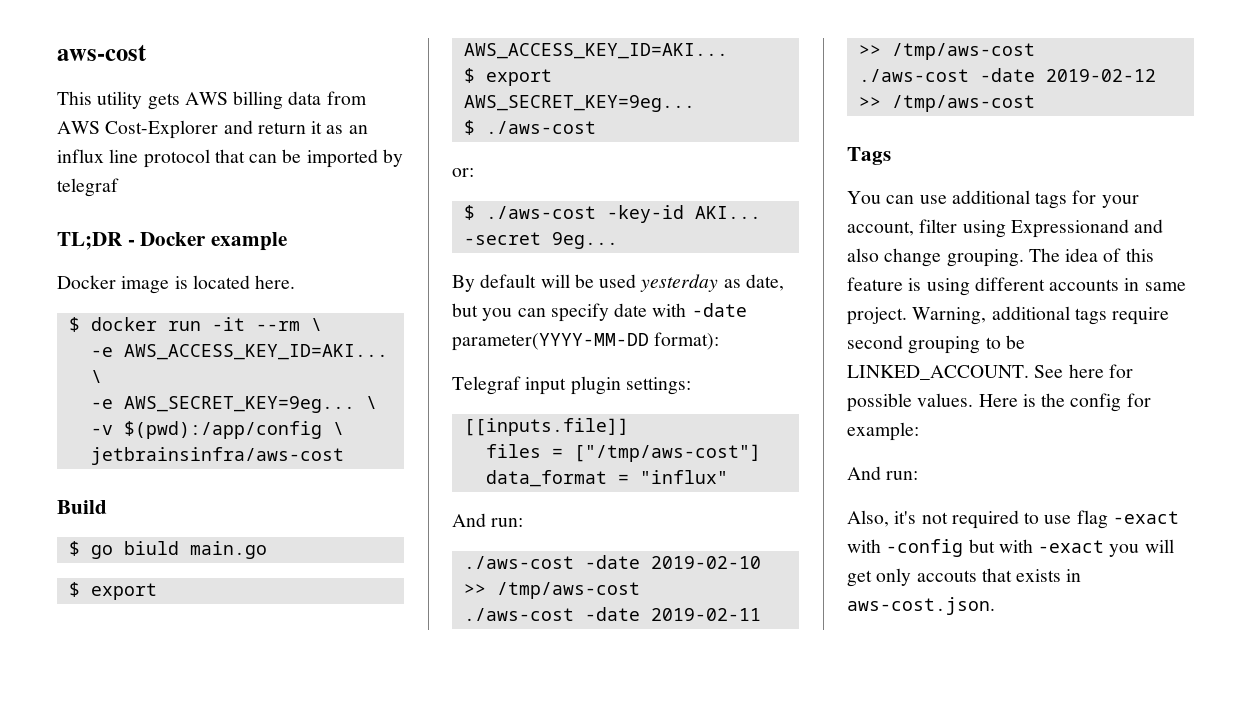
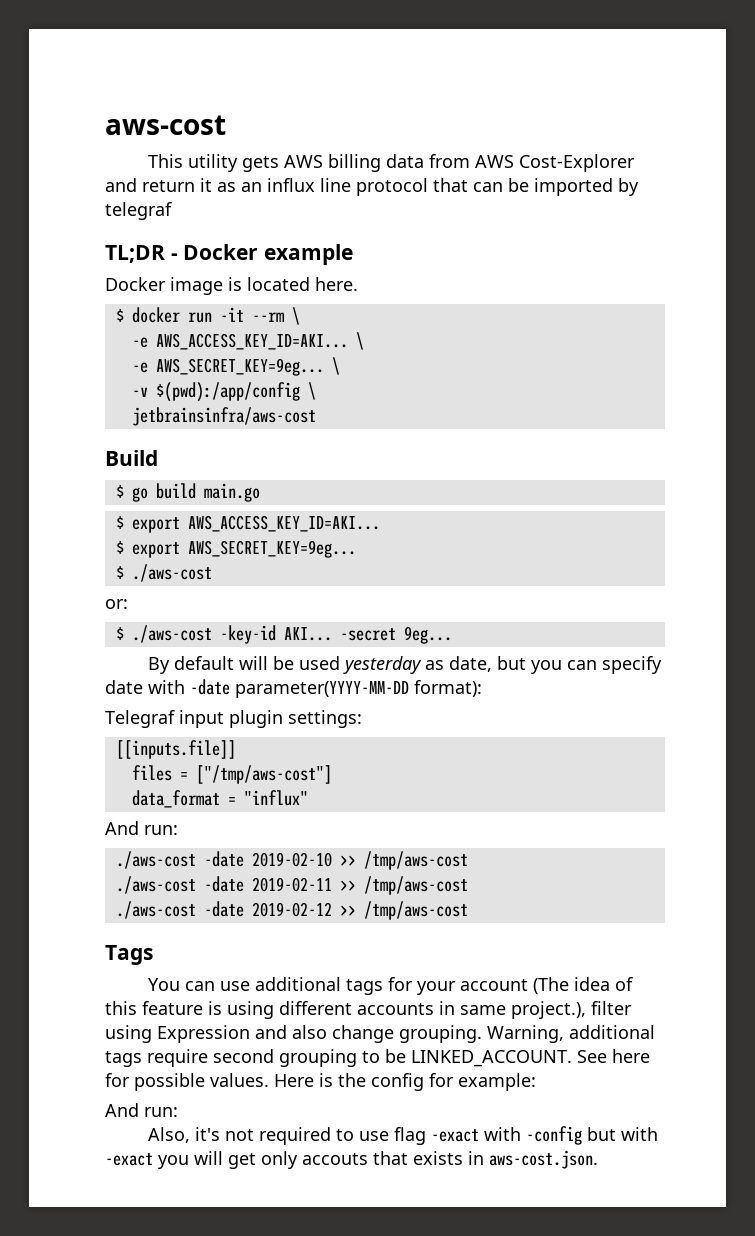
[123,541,179,555] biuld -> [155,483,196,499] build
[847,219,1164,238] [847,248,1060,267] account, filter using Expressionand and also change grouping. The -> [459,977,569,994] account (The
[847,307,907,325] project. -> [511,1001,632,1019] [105,1025,482,1043] project.), filter using Expression and also change grouping.

